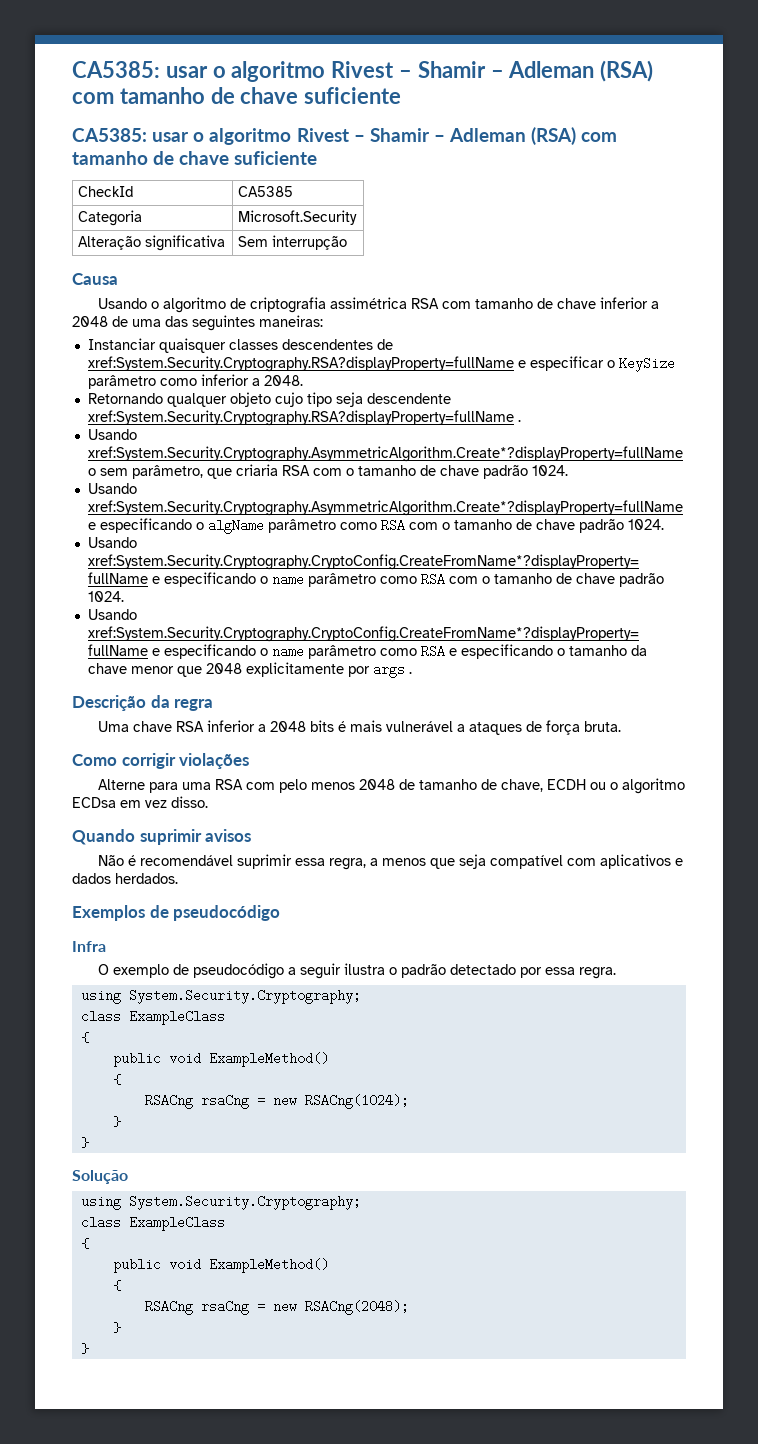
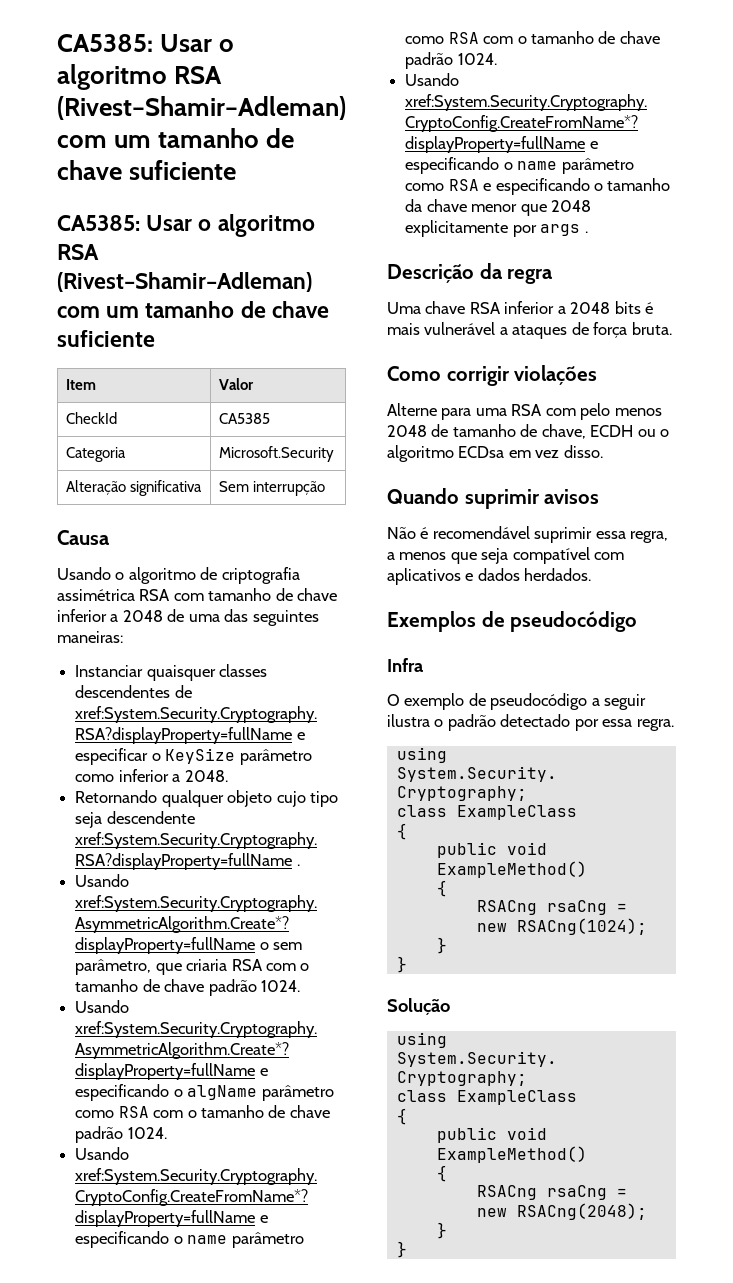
[72,60,654,82] [72,92,114,104] CA5385: usar o algoritmo Rivest – Shamir – Adleman (RSA) com -> [57,34,235,52] [57,64,223,90] [57,96,346,120] [57,135,152,148] CA5385: Usar o algoritmo RSA (Rivest–Shamir–Adleman) com um
[152,127,618,145] [72,151,318,165] usar o algoritmo Rivest – Shamir – Adleman (RSA) com tamanho de chave suficiente -> [146,214,315,237] [57,244,99,260] [57,272,312,292] [57,301,329,318] [57,330,155,347] [66,379,97,390] [219,378,255,390] Usar o algoritmo RSA (Rivest–Shamir–Adleman) com um tamanho de chave suficiente // Item | Valor

